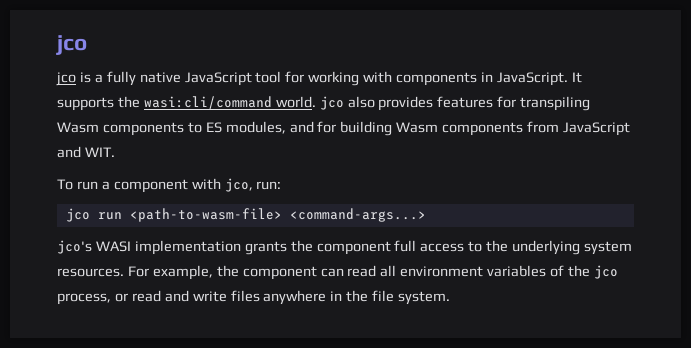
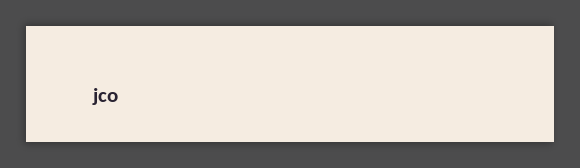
[56,35,87,55] [56,71,582,86] [57,96,591,111] [57,121,631,136] [57,146,115,158] [57,178,282,193] [65,208,426,222] [57,240,633,255] [57,265,618,280] [57,290,451,305] jco // jco is a fully native JavaScript tool for working with components in JavaScript. It supports the wasi:cli/command world. jco also provides features for transpiling Wasm components to ES modules, and for building Wasm components from JavaScript and WIT. // To run a component with jco, run: // jco run <path-to-wasm-file> <command-args...> // jco's WASI implementation grants the component full access to the underlying system resources. For example, the component can read all environment variables of the jco process, or read and write files anywhere in the file system. -> [92,88,118,105] jco

